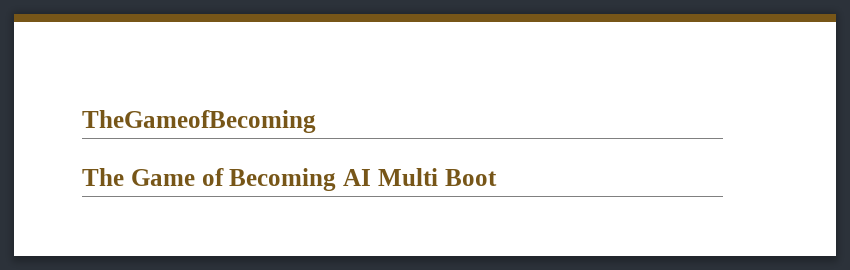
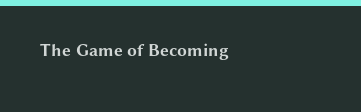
[82,110,316,133] TheGameofBecoming // -> (40, 49) none
[343,168,497,186] AI Multi Boot -> (230, 51) none

